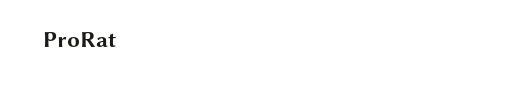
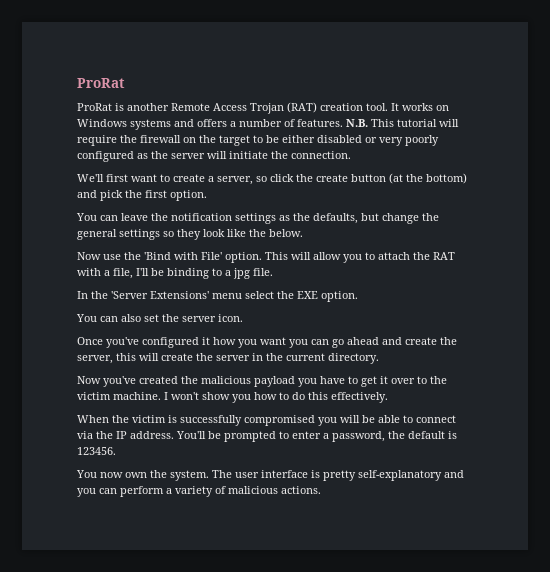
[43,32,116,47] ProRat -> [77,78,125,88] [77,102,449,114] [77,119,459,130] [77,135,439,146] [77,151,351,162] [77,173,467,185] [77,190,207,201] [76,213,439,224] [77,229,303,240] [77,252,455,263] [77,268,273,279] [77,291,358,302] [76,314,243,322] [77,337,457,348] [77,353,379,364] [77,376,447,387] [77,392,388,403] [77,415,456,426] [77,431,457,442] [77,447,116,455] [76,470,464,481] [77,486,321,497] ProRat // ProRat is another Remote Access Trojan (RAT) creation tool. It works on Windows systems and offers a number of features. N.B. This tutorial will require the firewall on the target to be either disabled or very poorly configured as the server will initiate the connection. // We'll first want to create a server, so click the create button (at the bottom) and pick the first option. // You can leave the notification settings as the defaults, but change the general settings so they look like the below. // Now use the 'Bind with File' option. This will allow you to attach the RAT with a file, I'll be binding to a jpg file. // In the 'Server Extensions' menu select the EXE option. // You can also set the server icon. // Once you've configured it how you want you can go ahead and create the server, this will create the server in the current directory. // Now you've created the malicious payload you have to get it over to the victim machine. I won't show you how to do this effectively. // When the victim is successfully compromised you will be able to connect via the IP address. You'll be prompted to enter a password, the default is 123456. // You now own the system. The user interface is pretty self-explanatory and you can perform a variety of malicious actions.

